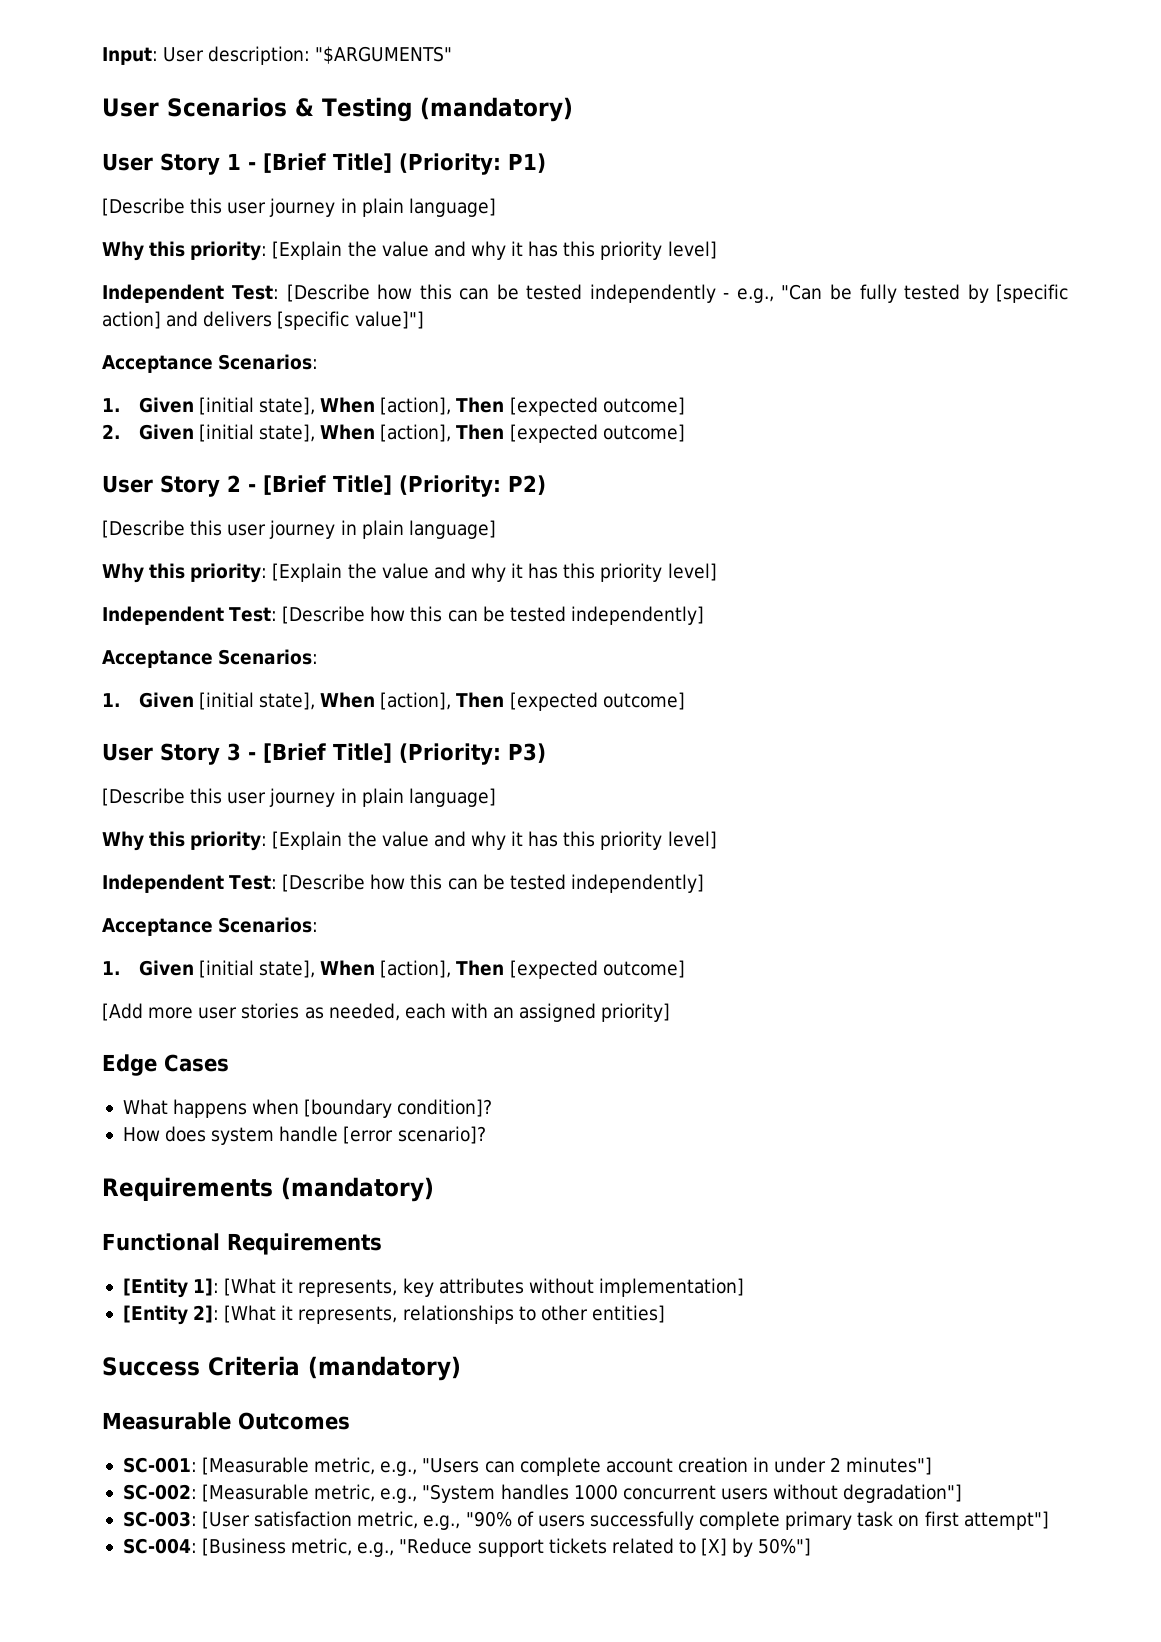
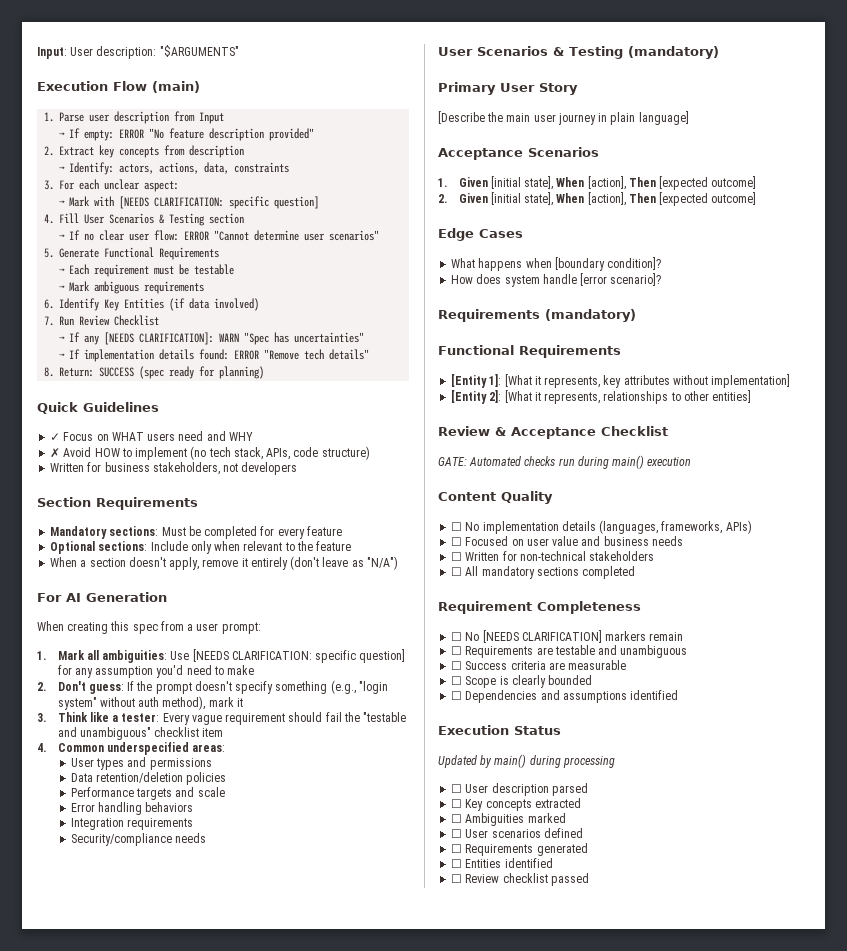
(453, 55) none -> [37,81,200,93] [44,111,225,124] [59,128,315,141] [44,145,245,158] [59,162,290,175] [44,179,180,192] [59,196,320,209] [44,213,245,226] [59,230,380,241] [44,247,220,260] [59,264,235,277] [59,281,205,294] [44,298,260,311] [44,315,160,326] [59,332,365,345] [59,349,370,362] [44,366,265,379] [37,402,159,414] [50,431,253,441] [50,446,370,460] [50,462,298,475] [37,497,198,510] [50,526,342,539] [50,541,352,554] [50,556,398,570] [37,592,167,602] [37,621,261,634] [37,649,406,663] [57,665,255,678] [37,680,388,694] [57,696,243,710] [37,712,407,725] [57,727,224,740] [37,742,226,755] [70,757,212,770] [70,772,227,785] [70,787,225,800] [70,802,194,815] [70,818,194,830] [70,833,207,846] // Execution Flow (main) // 1. Parse user description from Input // → If empty: ERROR "No feature description provided" // 2. Extract key concepts from description // → Identify: actors, actions, data, constraints // 3. For each unclear aspect: // → Mark with [NEEDS CLARIFICATION: specific question] // 4. Fill User Scenarios & Testing section // → If no clear user flow: ERROR "Cannot determine user scenarios" // 5. Generate Functional Requirements // → Each requirement must be testable // → Mark ambiguous requirements // 6. Identify Key Entities (if data involved) // 7. Run Review Checklist // → If any [NEEDS CLARIFICATION]: WARN "Spec has uncertainties" // → If implementation details found: ERROR "Remove tech details" // 8. Return: SUCCESS (spec ready for planning) // Quick Guidelines // ✓ Focus on WHAT users need and WHY // ✗ Avoid HOW to implement (no tech stack, APIs, code structure) // Written for business stakeholders, not developers // Section Requirements // Mandatory sections: Must be completed for every feature // Optional sections: Include only when relevant to the feature // When a section doesn't apply, remove it entirely (don't leave as "N/A") // For AI Generation // When creating this spec from a user prompt: // 1. Mark all ambiguities: Use [NEEDS CLARIFICATION: specific question] for any assumption you'd need to make // 2. Don't guess: If the prompt doesn't specify something (e.g., "login system" without auth method), mark it // 3. Think like a tester: Every vague requirement should fail the "testable and unambiguous" checklist item // 4. Common underspecified areas: // User types and permissions // Data retention/deletion policies // Performance targets and scale // Error handling behaviors // Integration requirements // Security/compliance needs
[102,153,546,175] [102,198,496,217] [102,241,717,261] [102,284,1068,303] [102,311,424,330] [102,354,319,373] User Story 1 - [Brief Title] (Priority: P1) // [Describe this user journey in plain language] // Why this priority: [Explain the value and why it has this priority level] // Independent Test: [Describe how this can be tested independently - e.g., "Can be fully tested by [specific action] and delivers [specific value]"] // Acceptance Scenarios: -> [438,82,578,95] [438,111,689,125] [438,147,599,160] Primary User Story // [Describe the main user journey in plain language] // Acceptance Scenarios
[102,475,546,497] [102,520,496,539] [102,563,717,583] [102,606,705,625] [102,649,319,668] [102,692,685,711] [102,743,546,765] [102,788,496,807] [102,831,717,851] [102,874,705,893] [102,917,319,936] [102,960,685,979] [102,1003,671,1022] // User Story 2 - [Brief Title] (Priority: P2) // [Describe this user journey in plain language] // Why this priority: [Explain the value and why it has this priority level] // Independent Test: [Describe how this can be tested independently] // Acceptance Scenarios: // 1. Given [initial state], When [action], Then [expected outcome] // User Story 3 - [Brief Title] (Priority: P3) // [Describe this user journey in plain language] // Why this priority: [Explain the value and why it has this priority level] // Independent Test: [Describe how this can be tested independently] // Acceptance Scenarios: // 1. Given [initial state], When [action], Then [expected outcome] // [Add more user stories as needed, each with an assigned priority] -> (757, 198) none
[102,1356,461,1381] [102,1412,350,1430] [122,1457,933,1476] [122,1484,963,1503] [122,1511,1049,1530] [122,1538,812,1557] Success Criteria (mandatory) // Measurable Outcomes // SC-001: [Measurable metric, e.g., "Users can complete account creation in under 2 minutes"] // SC-002: [Measurable metric, e.g., "System handles 1000 concurrent users without degradation"] // SC-003: [User satisfaction metric, e.g., "90% of users successfully complete primary task on first attempt"] // SC-004: [Business metric, e.g., "Reduce support tickets related to [X] by 50%"] -> [438,426,668,439] [438,455,692,469] [438,491,553,504] [451,520,752,534] [451,536,683,546] [451,551,655,561] [451,566,636,579] [438,601,641,614] [451,630,684,643] [451,645,688,658] [451,660,627,670] [451,675,593,688] [451,690,679,703] [438,725,561,735] [438,754,615,768] [451,783,588,796] [451,798,581,811] [451,813,566,826] [451,828,583,838] [451,843,588,856] [451,858,553,868] [451,873,589,886] Review & Acceptance Checklist // GATE: Automated checks run during main() execution // Content Quality // ☐ No implementation details (languages, frameworks, APIs) // ☐ Focused on user value and business needs // ☐ Written for non-technical stakeholders // ☐ All mandatory sections completed // Requirement Completeness // ☐ No [NEEDS CLARIFICATION] markers remain // ☐ Requirements are testable and unambiguous // ☐ Success criteria are measurable // ☐ Scope is clearly bounded // ☐ Dependencies and assumptions identified // Execution Status // Updated by main() during processing // ☐ User description parsed // ☐ Key concepts extracted // ☐ Ambiguities marked // ☐ User scenarios defined // ☐ Requirements generated // ☐ Entities identified // ☐ Review checklist passed

